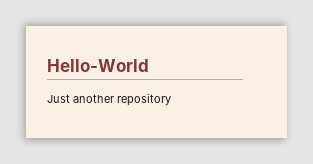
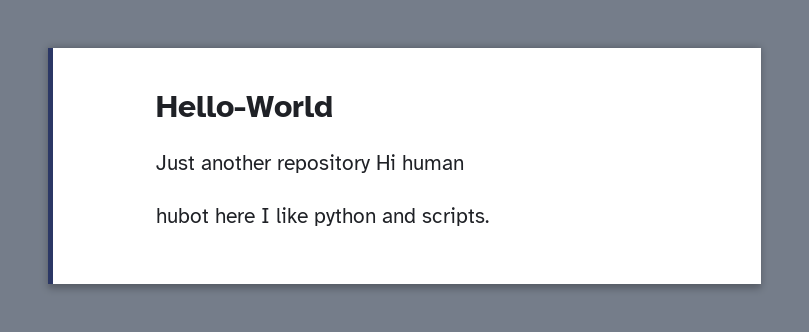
(171, 99) none -> [376,154,464,170] [156,207,489,226] Hi human // hubot here I like python and scripts.

